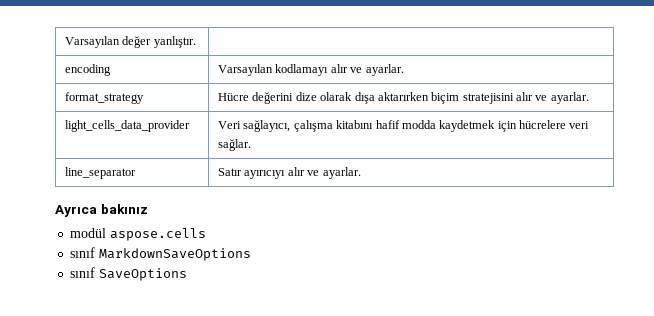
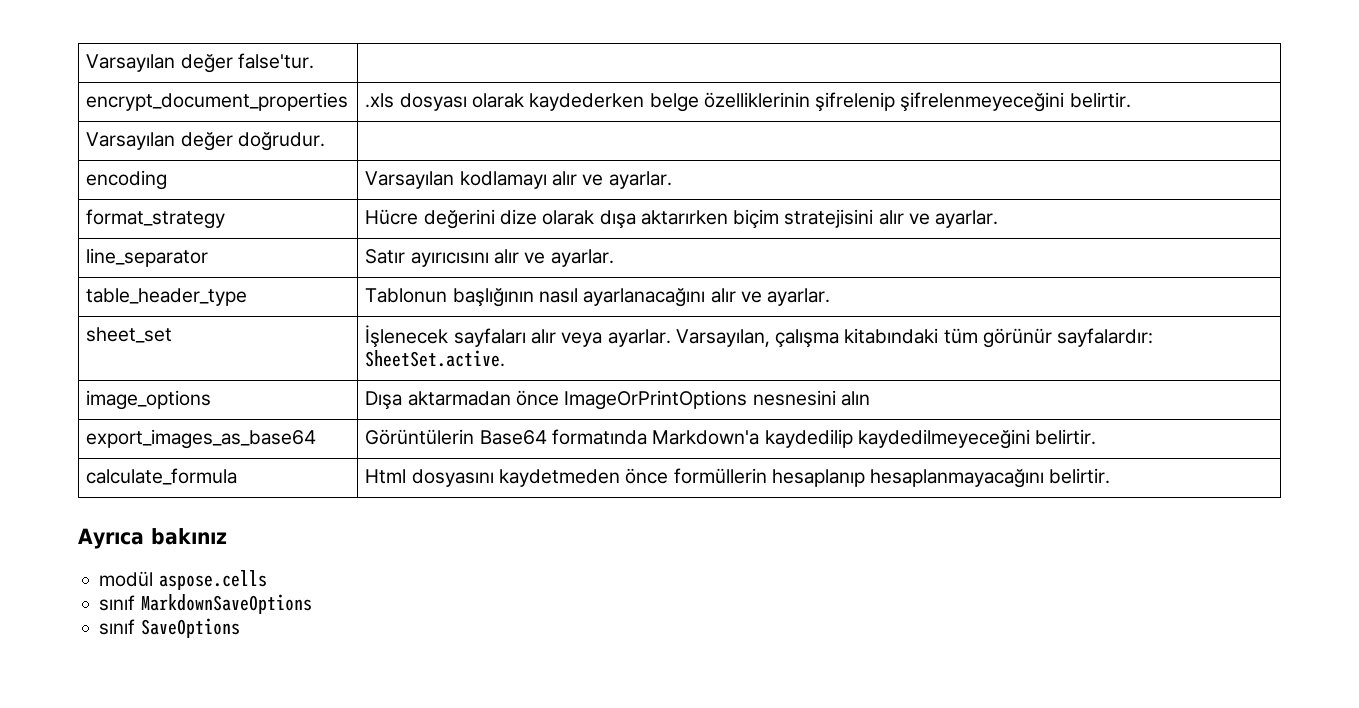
[65,36,196,48] Varsayılan değer yanlıştır. -> [86,53,314,73] [86,92,349,111] [365,92,1131,112] [86,132,325,151] Varsayılan değer false'tur. | // encrypt_document_properties | .xls dosyası olarak kaydederken belge özelliklerinin şifrelenip şifrelenmeyeceğini belirtir. // Varsayılan değer doğrudur.
[65,120,191,132] [218,120,590,132] [218,139,252,151] // light_cells_data_provider | Veri sağlayıcı, çalışma kitabını hafif modda kaydetmek için hücrelere veri sağlar. -> (999, 219) none
[244,167,361,179] ayırıcıyı alır ve ayarlar. -> [410,249,614,267] [86,288,248,306] [365,288,831,307] [86,327,173,343] [365,325,1154,348] [365,350,506,367] [86,390,212,410] [365,390,870,410] [86,429,317,449] [365,429,1097,449] [86,468,238,485] [365,468,1111,488] ayırıcısını alır ve ayarlar. // table_header_type | Tablonun başlığının nasıl ayarlanacağını alır ve ayarlar. // sheet_set | İşlenecek sayfaları alır veya ayarlar. Varsayılan, çalışma kitabındaki tüm görünür sayfalardır: SheetSet.active. // image_options | Dışa aktarmadan önce ImageOrPrintOptions nesnesini alın // export_images_as_base64 | Görüntülerin Base64 formatında Markdown'a kaydedilip kaydedilmeyeceğini belirtir. // calculate_formula | Html dosyasını kaydetmeden önce formüllerin hesaplanıp hesaplanmayacağını belirtir.

